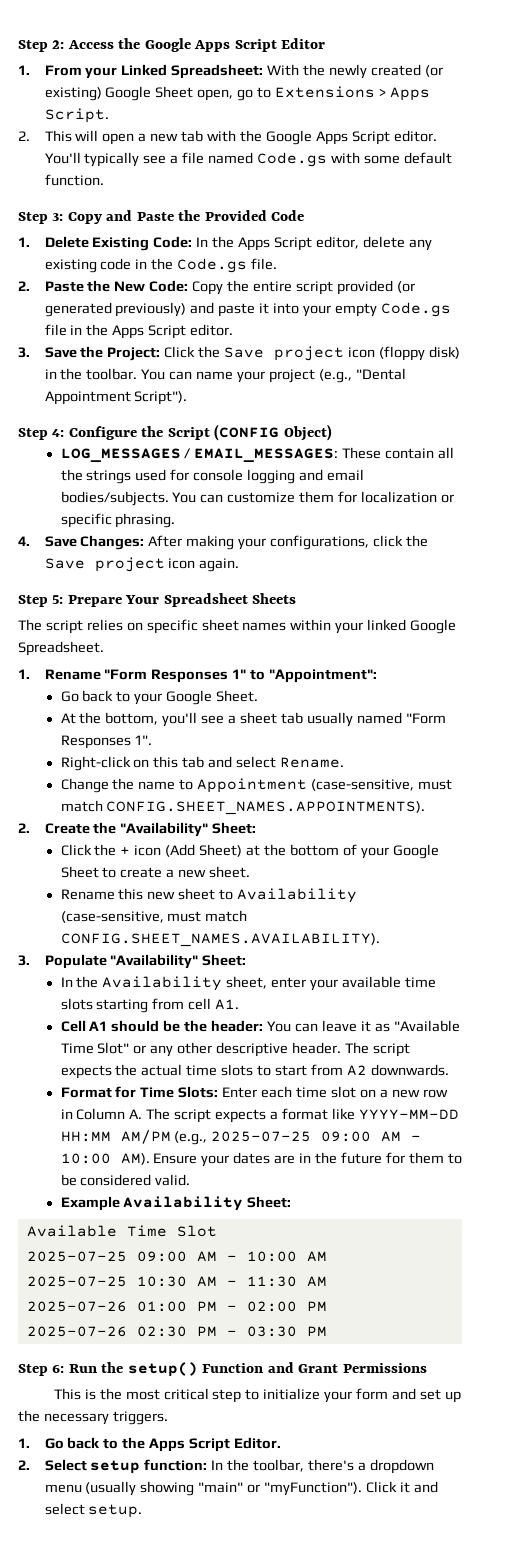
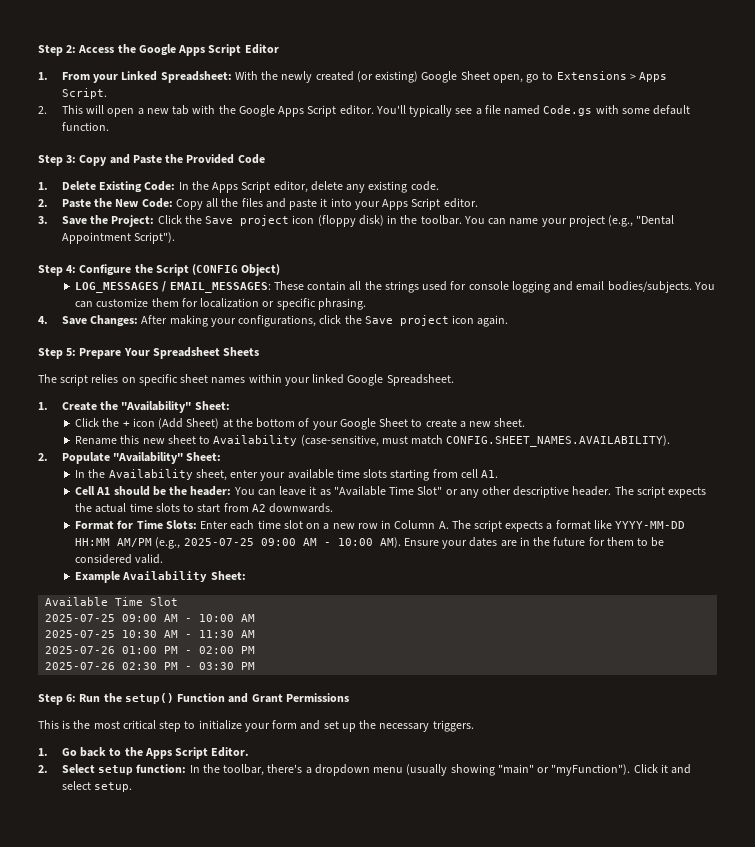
[100,258,278,273] code in the Code.gs file. -> [410,181,439,191] code.
[227,280,415,295] [44,302,187,317] the entire script provided (or generated previously) -> [206,198,263,208] all the files
[334,302,451,317] [44,324,109,336] empty Code.gs file in the -> (380, 205) none
[44,669,378,683] [60,690,259,705] [60,712,446,727] [60,735,153,749] [60,756,345,771] [60,778,453,793] [60,800,426,815] [18,823,30,833] Rename "Form Responses 1" to "Appointment": // Go back to your Google Sheet. // At the bottom, you'll see a sheet tab usually named "Form Responses 1". // Right-click on this tab and select Rename. // Change the name to Appointment (case-sensitive, must match CONFIG.SHEET_NAMES.APPOINTMENTS). // 2. -> (48, 406) none
[18,955,30,966] 3. -> [38,453,48,461] 2.

